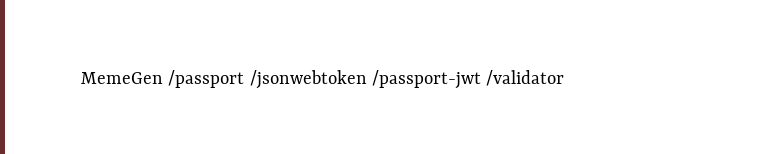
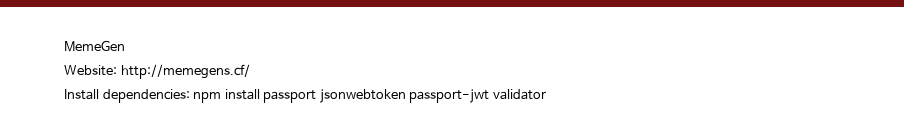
[168,70,565,89] /passport /jsonwebtoken /passport-jwt /validator -> [64,64,250,79] [64,89,546,103] // Website: http://memegens.cf/ // Install dependencies: npm install passport jsonwebtoken passport-jwt validator

